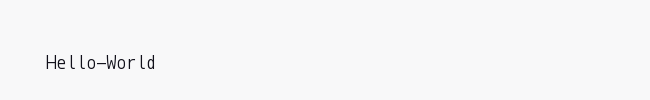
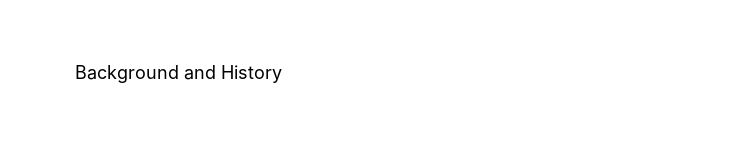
[46,55,156,69] Hello-World -> [75,65,282,83] Background and History

